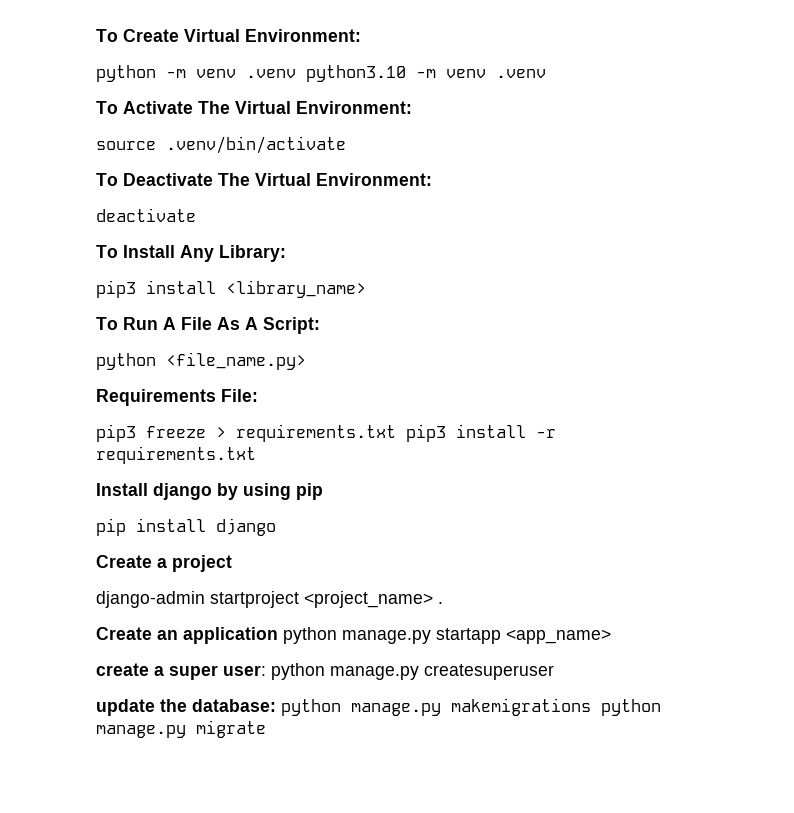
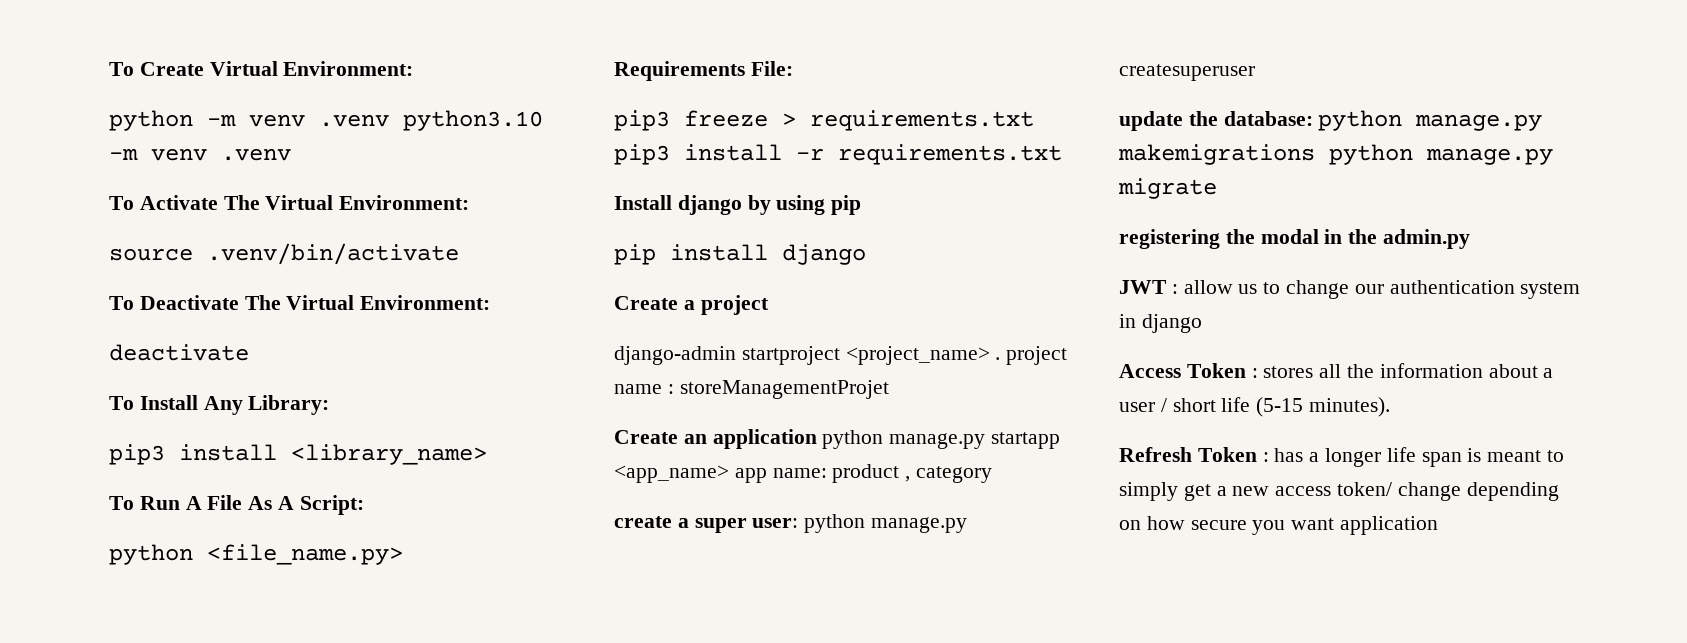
(443, 603) none -> [1006,346,1068,365] [614,380,889,399] project name : storeManagementProjet
(611, 636) none -> [734,464,993,483] app name: product , category
(266, 729) none -> [1119,229,1471,249] [1119,280,1581,299] [1119,314,1202,333] [1119,363,1554,378] [1119,397,1391,417] [1119,447,1565,467] [1119,482,1559,501] [1119,516,1439,535] // registering the modal in the admin.py // JWT : allow us to change our authentication system in django // Access Token : stores all the information about a user / short life (5-15 minutes). // Refresh Token : has a longer life span is meant to simply get a new access token/ change depending on how secure you want application

